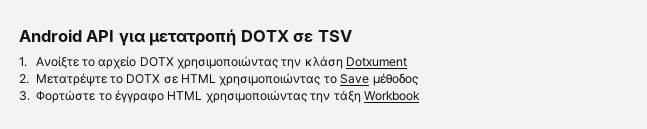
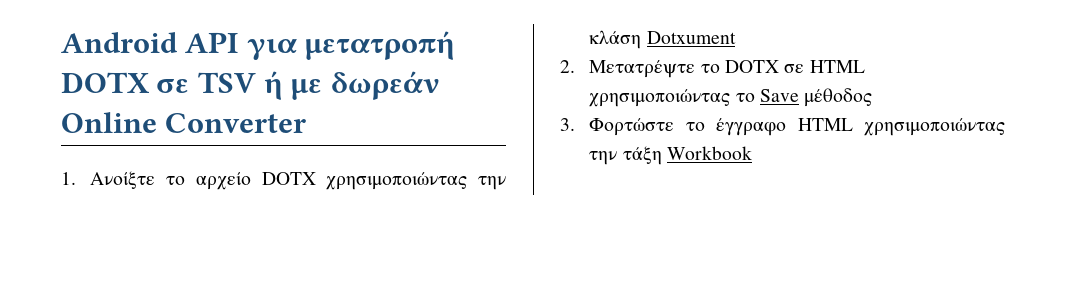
(352, 36) none -> [264,71,439,100] [61,112,307,133] ή με δωρεάν Online Converter

